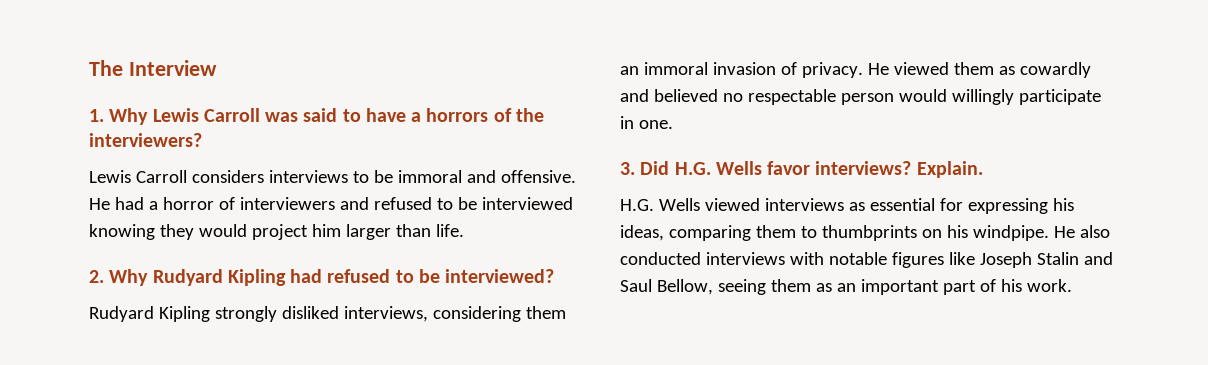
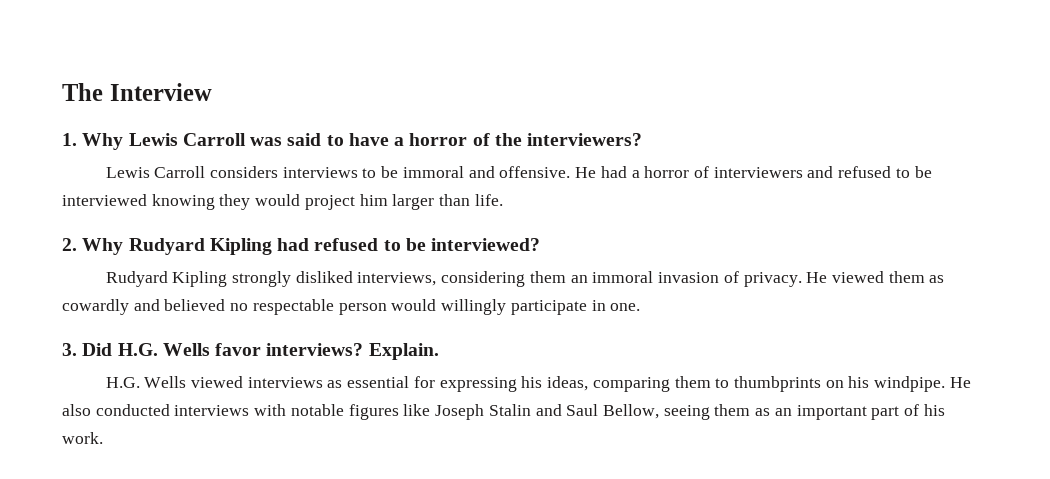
[426,108,489,122] horrors -> [409,133,468,146] horror

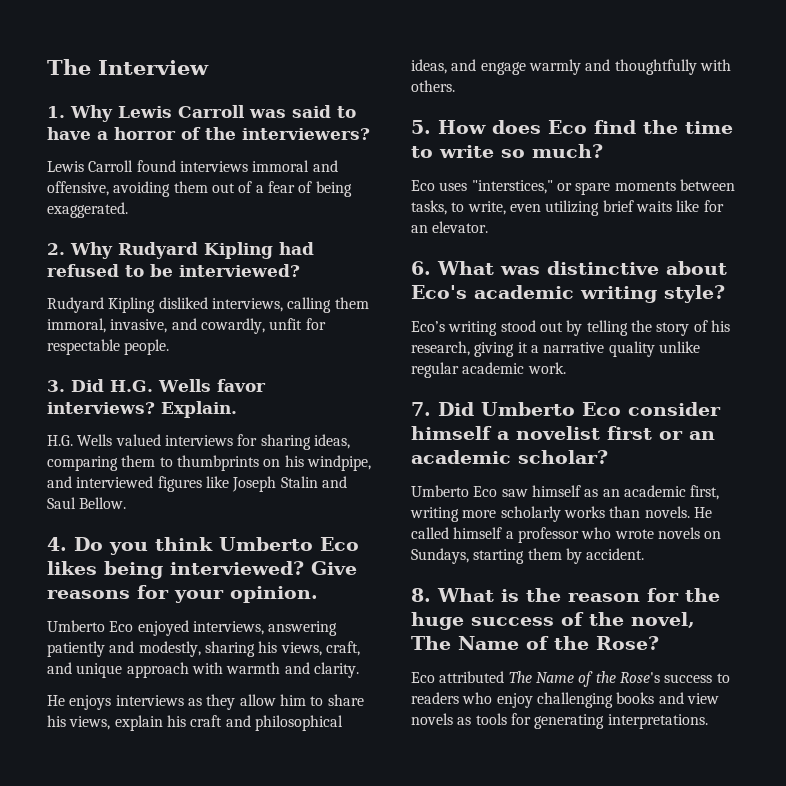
[209,166,932,178] [62,194,503,210] considers interviews to be immoral and offensive. He had a horror of interviewers and refused to be interviewed knowing they would project him larger than life. -> [136,160,338,172] [47,181,352,197] [47,202,128,218] found interviews immoral and offensive, avoiding them out of a fear of being exaggerated.
[231,271,291,287] strongly -> (156, 305) none
[441,271,945,287] [62,299,641,315] considering them an immoral invasion of privacy. He viewed them as cowardly and believed no respectable person would willingly participate in one. -> [287,297,369,313] [47,318,326,334] [47,339,170,355] calling them immoral, invasive, and cowardly, unfit for respectable people.
[190,376,543,392] viewed interviews as essential for expressing his -> [115,434,311,450] valued interviews for sharing
[874,376,971,392] [62,404,344,416] windpipe. He also conducted interviews with notable -> [306,455,371,471] [47,476,154,488] windpipe, and interviewed
[602,404,945,420] [62,432,103,444] Bellow, seeing them as an important part of his work. -> [79,497,127,509] [47,537,359,555] [47,561,357,579] [47,585,318,603] [47,620,338,636] [47,641,360,657] [47,662,359,678] [47,694,364,710] [47,715,343,731] [411,59,731,75] [411,80,455,92] [411,120,733,134] [411,144,603,158] [411,179,735,195] [411,200,724,216] [411,221,489,233] [411,261,727,275] [411,285,725,303] [411,320,730,336] [411,341,700,357] [411,362,566,378] [411,402,721,416] [411,426,715,440] [411,450,608,464] [411,485,720,500] [410,506,712,522] [411,527,722,543] [411,548,645,564] [411,588,720,602] [411,612,695,630] [411,636,659,650] [411,671,730,687] [411,692,719,708] [411,713,708,729] Bellow. // 4. Do you think Umberto Eco likes being interviewed? Give reasons for your opinion. // Umberto Eco enjoyed interviews, answering patiently and modestly, sharing his views, craft, and unique approach with warmth and clarity. // He enjoys interviews as they allow him to share his views, explain his craft and philosophical ideas, and engage warmly and thoughtfully with others. // 5. How does Eco find the time to write so much? // Eco uses "interstices," or spare moments between tasks, to write, even utilizing brief waits like for an elevator. // 6. What was distinctive about Eco's academic writing style? // Eco’s writing stood out by telling the story of his research, giving it a narrative quality unlike regular academic work. // 7. Did Umberto Eco consider himself a novelist first or an academic scholar? // Umberto Eco saw himself as an academic first, writing more scholarly works than novels. He called himself a professor who wrote novels on Sundays, starting them by accident. // 8. What is the reason for the huge success of the novel, The Name of the Rose? // Eco attributed The Name of the Rose's success to readers who enjoy challenging books and view novels as tools for generating interpretations.

